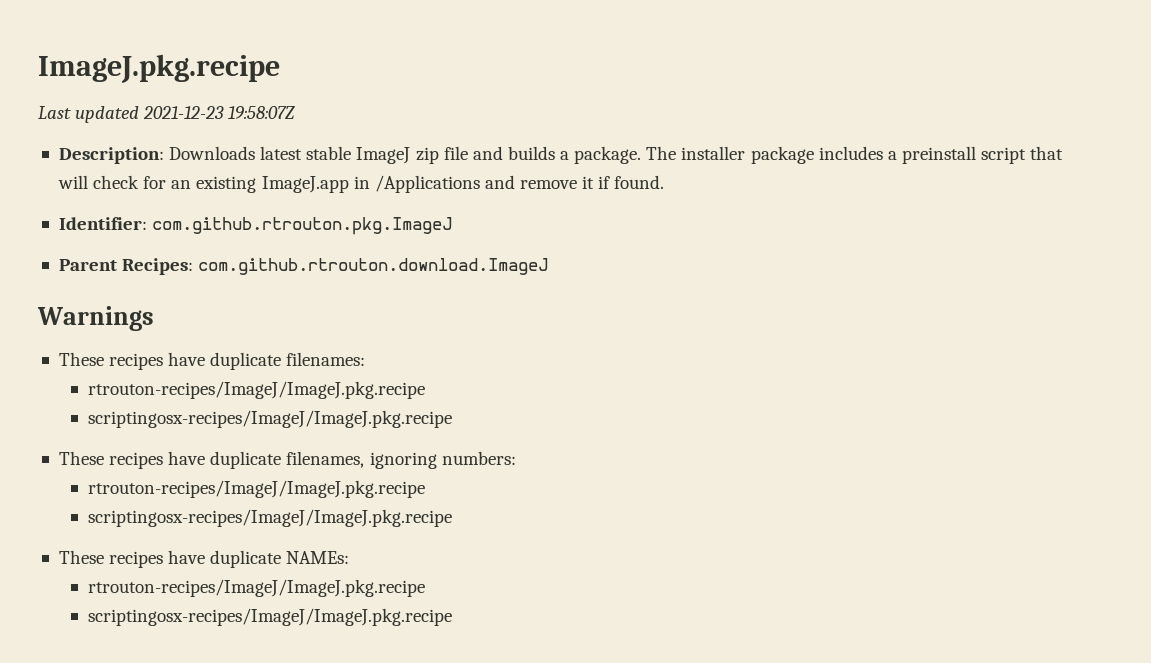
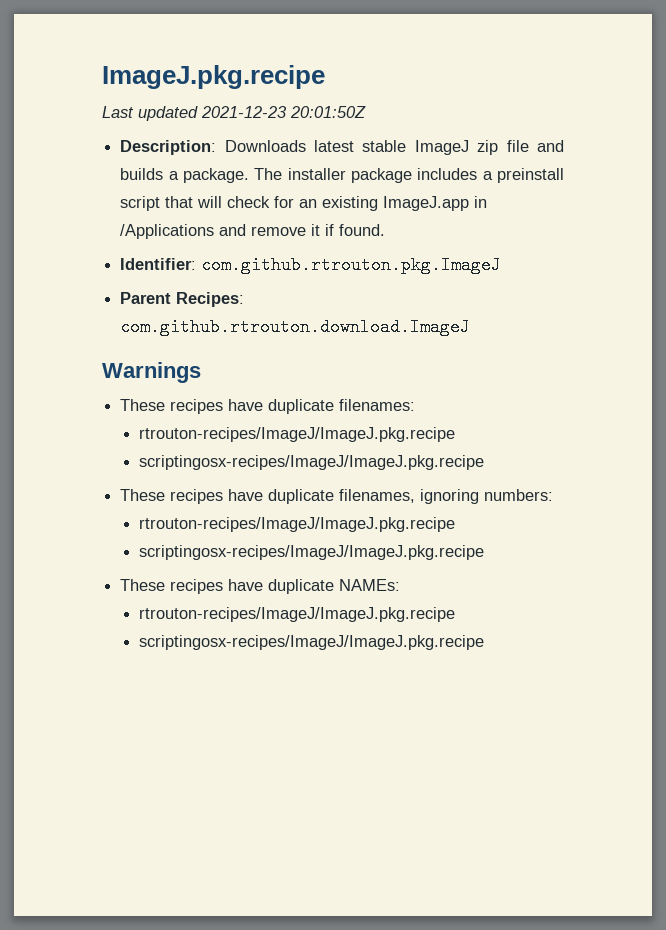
[228,106,296,119] 19:58:07Z -> [290,106,366,118] 20:01:50Z

